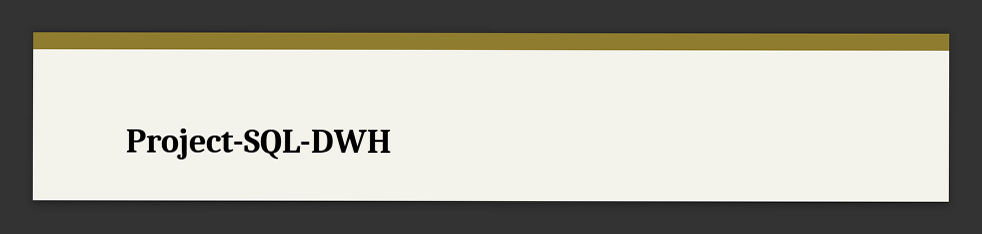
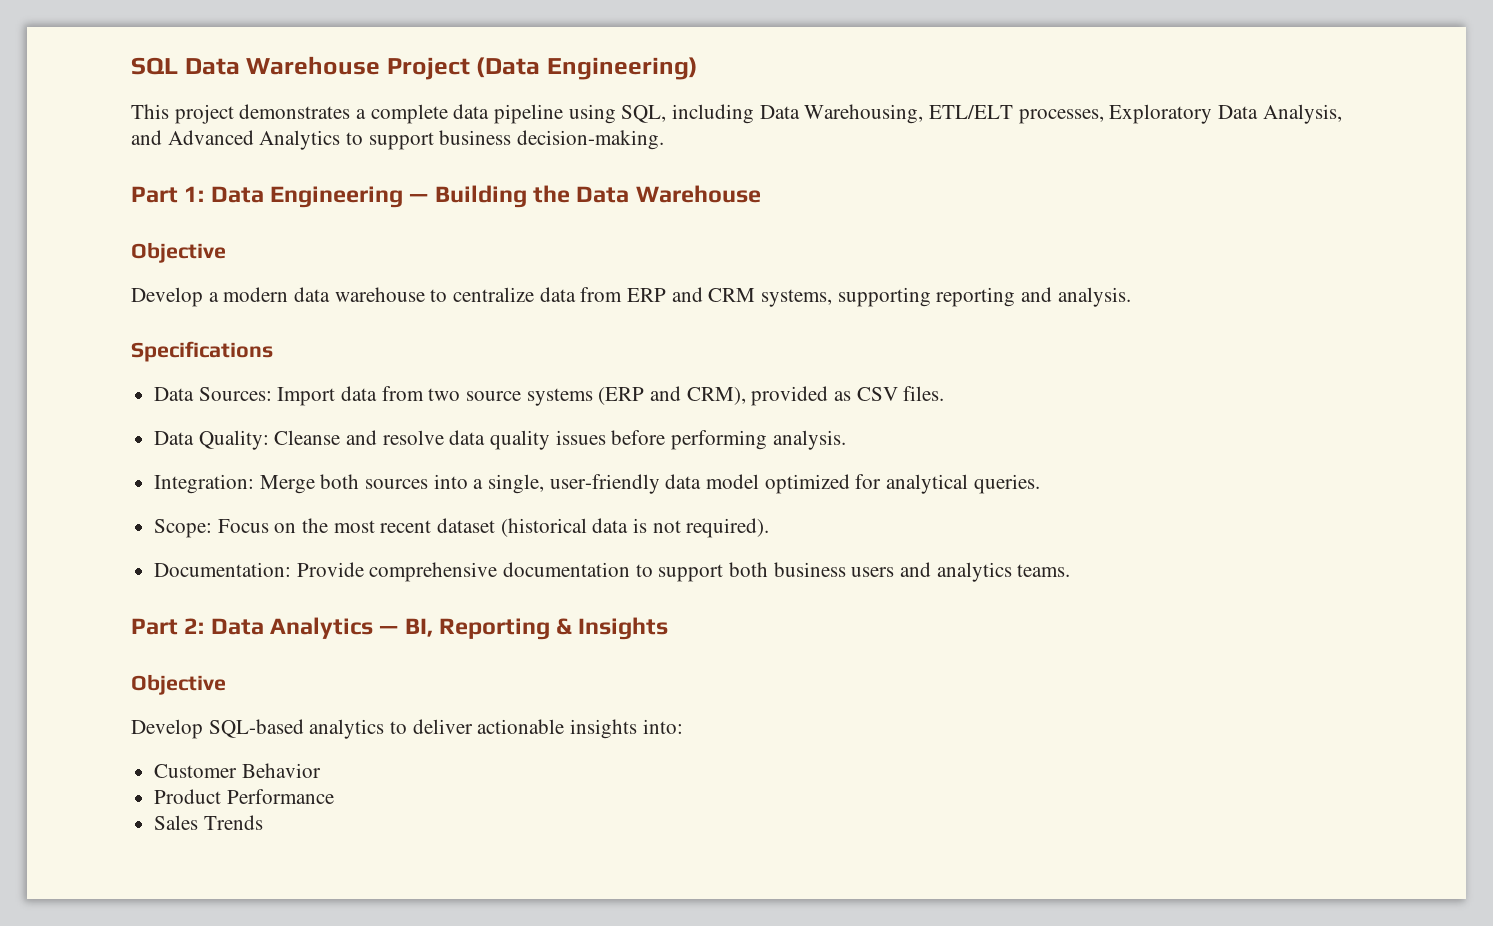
[125,128,391,160] Project-SQL-DWH -> [131,56,699,80] [131,104,1342,124] [131,130,665,150] [131,185,761,208] [131,242,226,263] [131,287,1131,307] [131,341,273,362] [154,386,945,406] [154,430,846,450] [154,474,1040,494] [154,518,770,538] [154,562,1071,582] [131,617,668,640] [131,674,226,695] [131,719,683,739] [154,763,321,778] [154,789,334,804] [154,815,263,830] SQL Data Warehouse Project (Data Engineering) // This project demonstrates a complete data pipeline using SQL, including Data Warehousing, ETL/ELT processes, Exploratory Data Analysis, and Advanced Analytics to support business decision-making. // Part 1: Data Engineering — Building the Data Warehouse // Objective // Develop a modern data warehouse to centralize data from ERP and CRM systems, supporting reporting and analysis. // Specifications // Data Sources: Import data from two source systems (ERP and CRM), provided as CSV files. // Data Quality: Cleanse and resolve data quality issues before performing analysis. // Integration: Merge both sources into a single, user-friendly data model optimized for analytical queries. // Scope: Focus on the most recent dataset (historical data is not required). // Documentation: Provide comprehensive documentation to support both business users and analytics teams. // Part 2: Data Analytics — BI, Reporting & Insights // Objective // Develop SQL-based analytics to deliver actionable insights into: // Customer Behavior // Product Performance // Sales Trends

